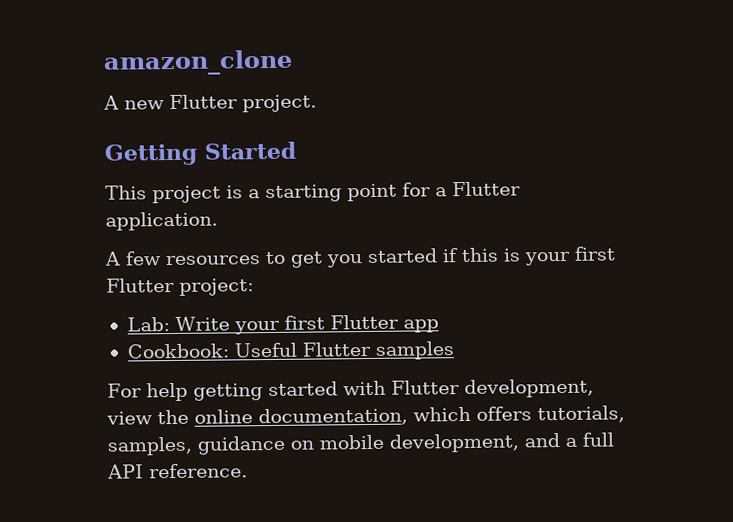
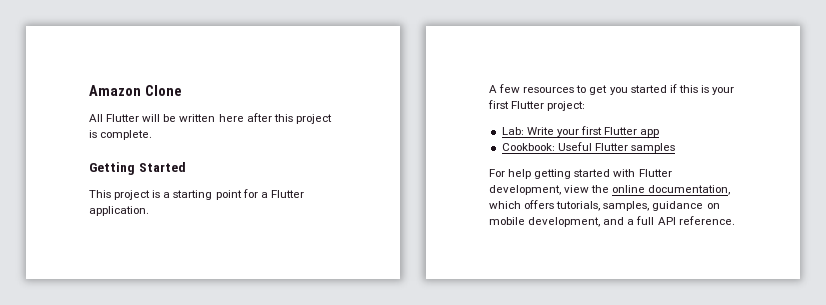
[103,49,293,76] [103,94,317,113] amazon_clone // A new Flutter project. -> [89,85,182,96] [89,113,332,124] [89,130,153,140] Amazon Clone // All Flutter will be written here after this project is complete.

